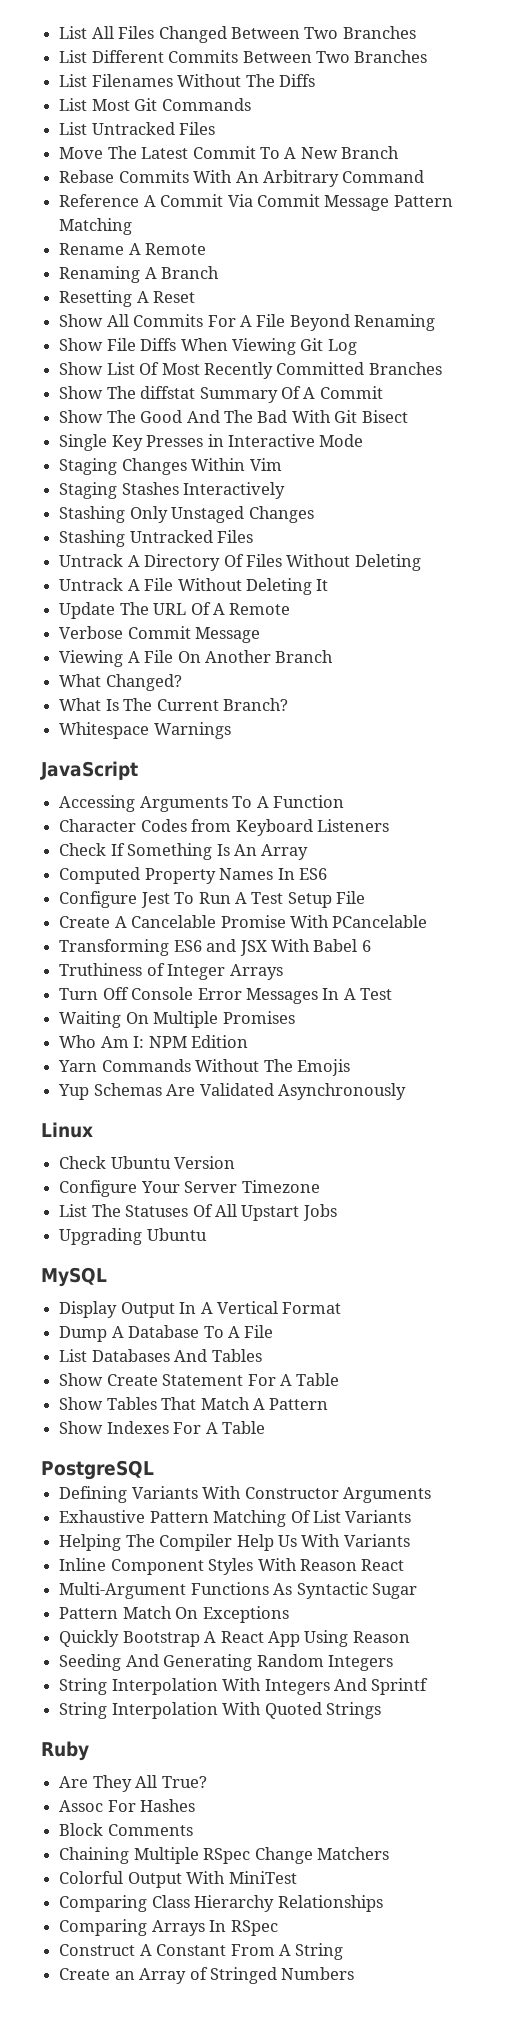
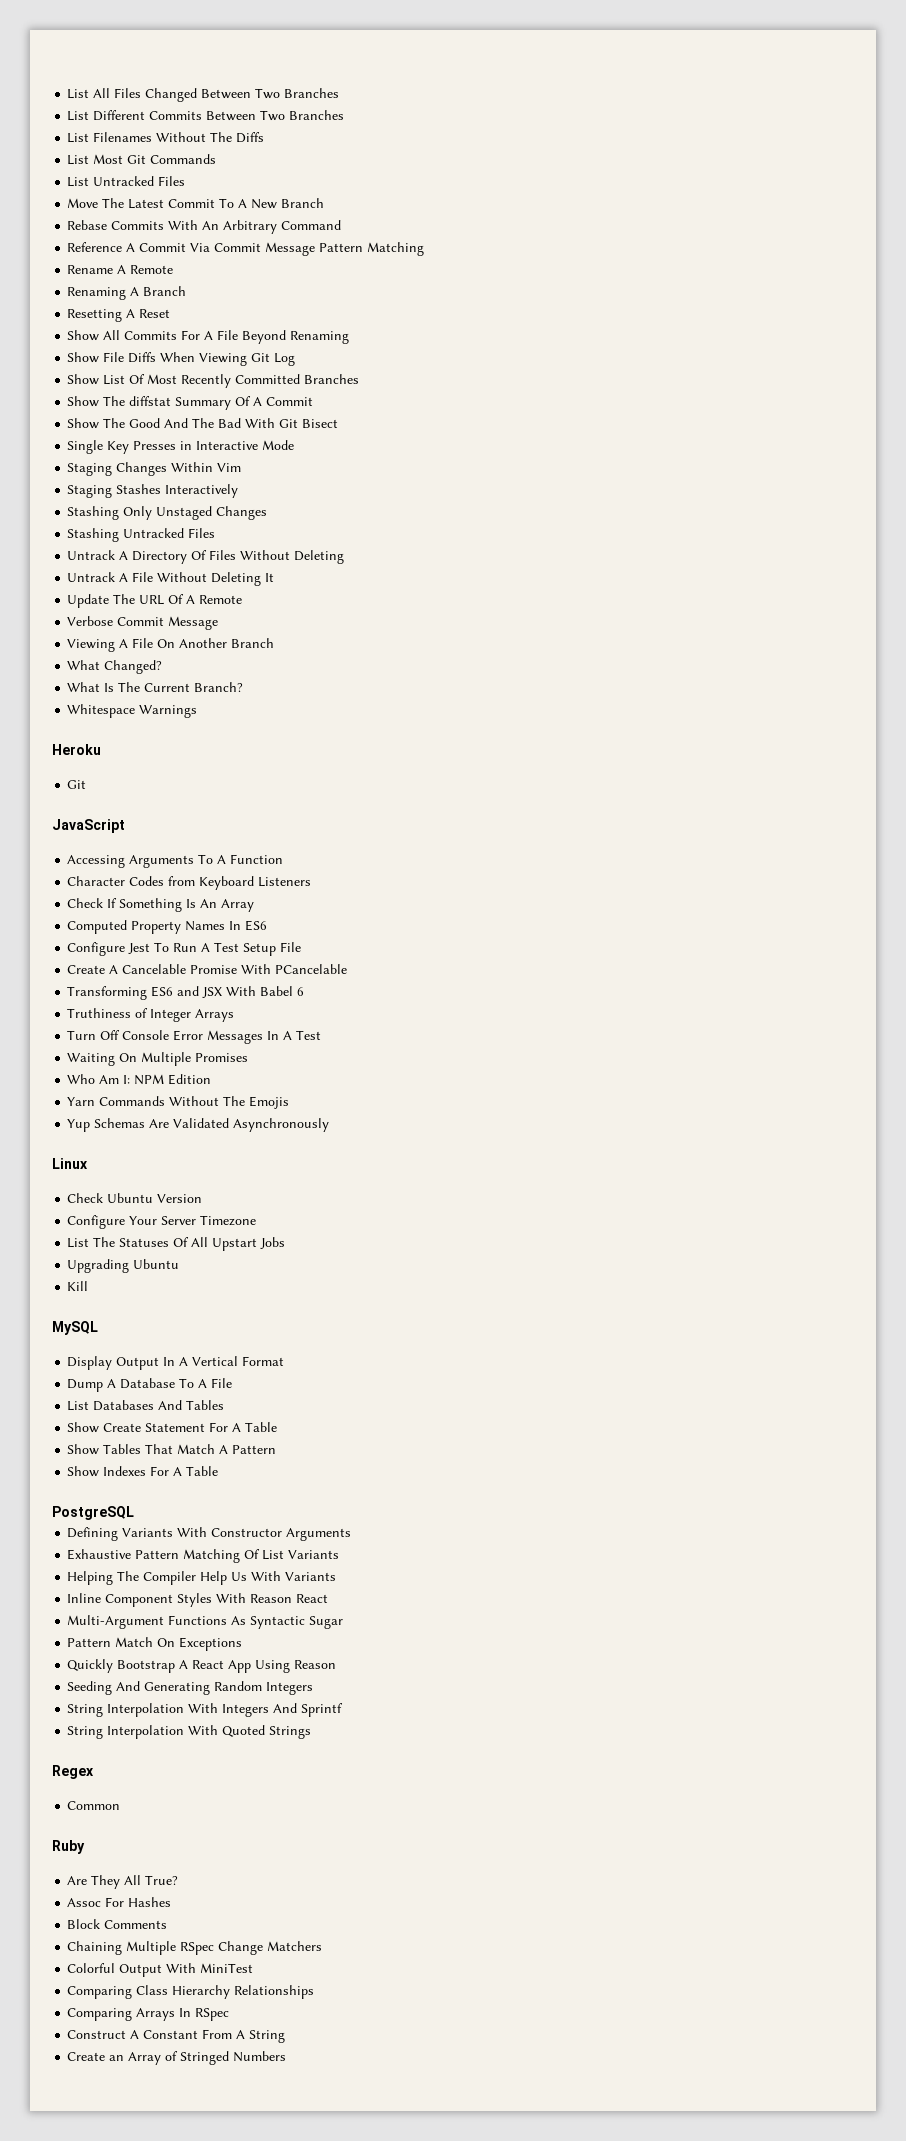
(231, 730) none -> [52,744,101,755] [67,780,87,789] // Heroku // Git
(207, 1234) none -> [67,1281,89,1291] // Kill
(381, 1710) none -> [52,1765,94,1779] [67,1801,121,1810] // Regex // Common

